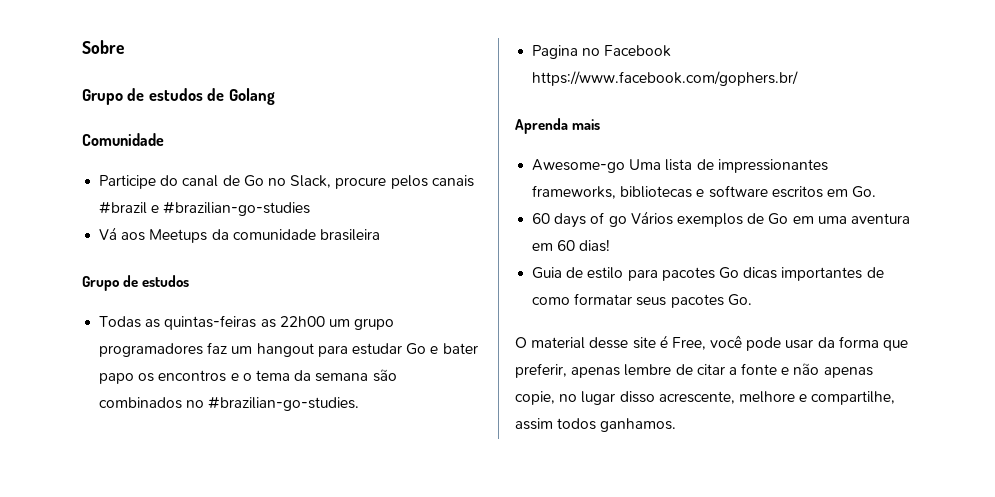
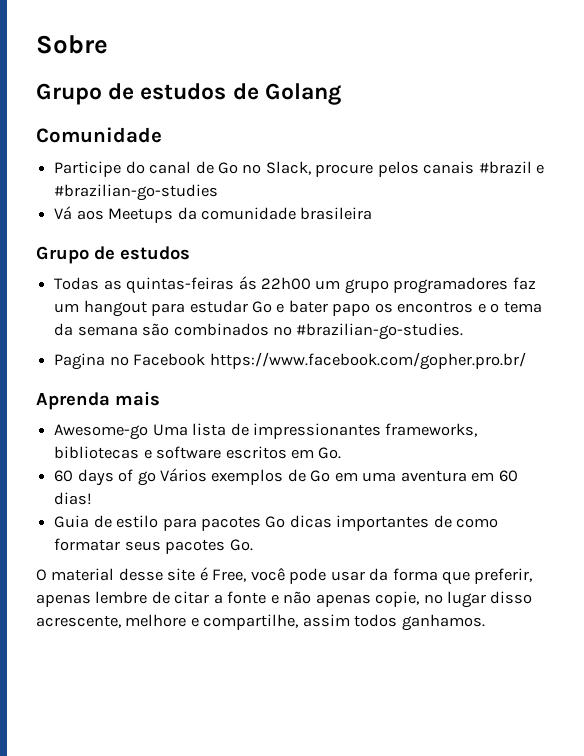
[260,319,276,328] as -> [238,276,257,290] ás
[532,71,799,86] https://www.facebook.com/gophers.br/ -> [209,352,526,370] https://www.facebook.com/gopher.pro.br/

